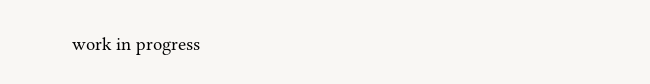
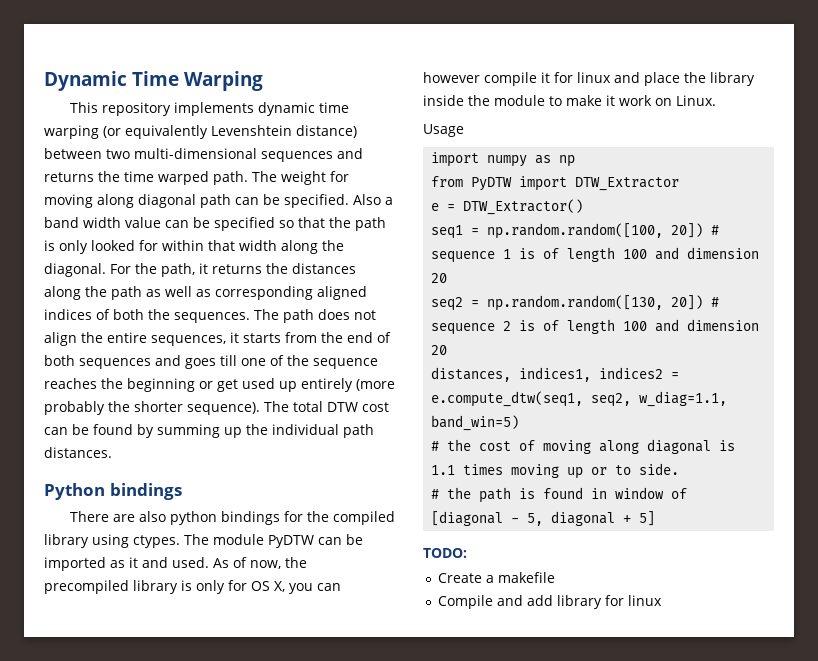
[72,37,200,55] work in progress -> [44,71,264,91] [69,102,349,116] [44,125,357,139] [44,148,363,162] [44,171,349,185] [44,194,393,208] [44,217,386,231] [44,240,344,254] [44,263,356,277] [44,286,367,300] [44,309,376,323] [44,332,391,346] [44,355,378,369] [44,378,395,392] [44,401,389,415] [44,424,374,438] [44,447,112,458] [44,483,182,500] [69,511,395,525] [44,534,363,548] [44,557,307,571] [44,580,341,594] [423,72,755,86] [423,95,716,106] [423,124,464,137] [431,152,576,167] [431,176,680,191] [431,199,584,215] [431,223,720,239] [431,247,760,263] [431,273,448,283] [431,295,720,311] [431,319,760,335] [431,345,448,355] [431,367,680,382] [431,391,728,407] [431,415,520,431] [431,439,736,454] [431,463,680,479] [431,487,688,503] [431,511,656,526] [423,548,467,558] [437,572,555,583] [437,595,662,609] Dynamic Time Warping // This repository implements dynamic time warping (or equivalently Levenshtein distance) between two multi-dimensional sequences and returns the time warped path. The weight for moving along diagonal path can be specified. Also a band width value can be specified so that the path is only looked for within that width along the diagonal. For the path, it returns the distances along the path as well as corresponding aligned indices of both the sequences. The path does not align the entire sequences, it starts from the end of both sequences and goes till one of the sequence reaches the beginning or get used up entirely (more probably the shorter sequence). The total DTW cost can be found by summing up the individual path distances. // Python bindings // There are also python bindings for the compiled library using ctypes. The module PyDTW can be imported as it and used. As of now, the precompiled library is only for OS X, you can however compile it for linux and place the library inside the module to make it work on Linux. // Usage // import numpy as np // from PyDTW import DTW_Extractor // e = DTW_Extractor() // seq1 = np.random.random([100, 20]) # sequence 1 is of length 100 and dimension 20 // seq2 = np.random.random([130, 20]) # sequence 2 is of length 100 and dimension 20 // distances, indices1, indices2 = e.compute_dtw(seq1, seq2, w_diag=1.1, band_win=5) // # the cost of moving along diagonal is 1.1 times moving up or to side. // # the path is found in window of [diagonal - 5, diagonal + 5] // TODO: // Create a makefile // Compile and add library for linux

